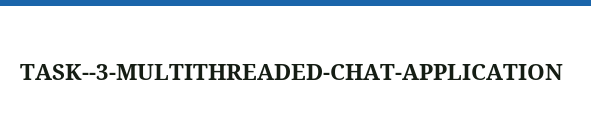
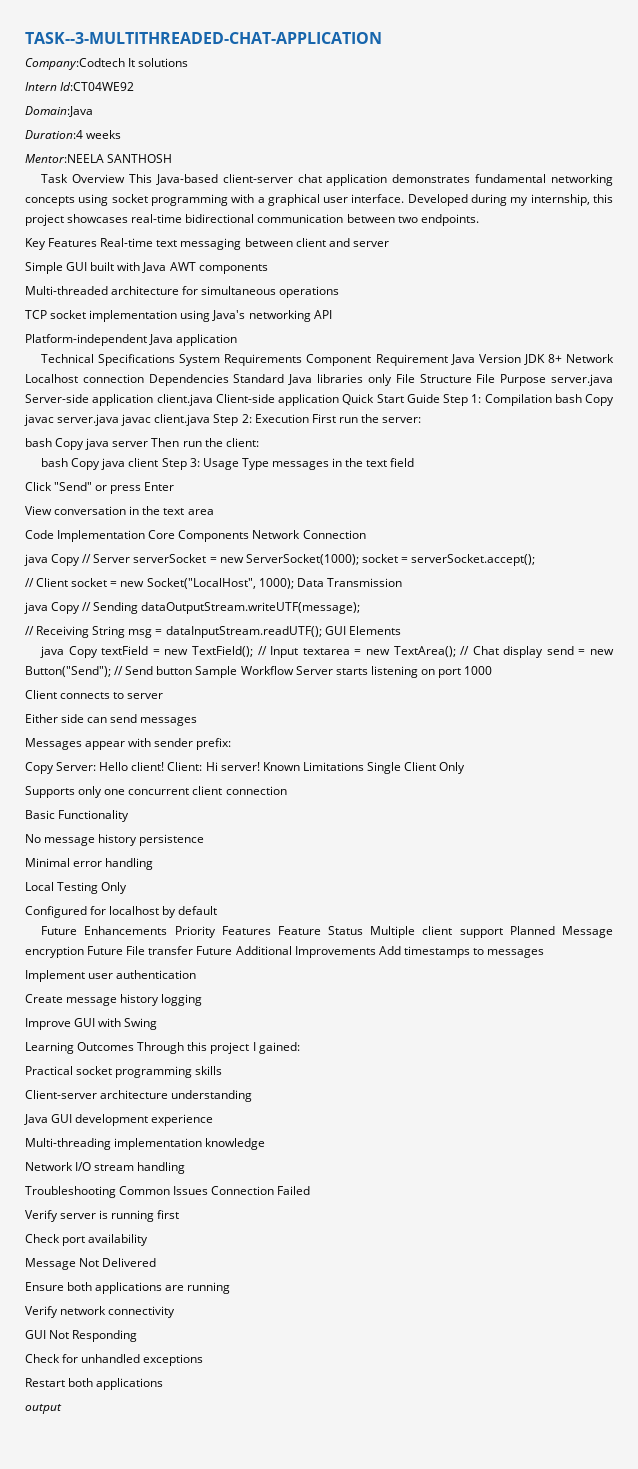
(563, 72) none -> [25,58,189,70] [25,82,135,91] [25,106,93,117] [25,130,122,139] [25,154,173,163] [41,174,613,186] [25,194,614,206] [25,214,479,226] [25,238,389,250] [25,262,268,274] [25,286,340,298] [25,310,332,322] [25,334,238,346] [41,354,614,366] [25,374,613,386] [25,394,614,406] [24,414,422,426] [25,438,259,450] [41,458,415,470] [25,482,175,494] [25,506,214,515] [25,530,366,542] [24,554,536,566] [25,578,402,589] [24,602,361,614] [25,626,401,638] [40,646,615,658] [25,666,493,678] [25,690,164,699] [25,714,198,726] [25,738,232,750] [25,762,466,774] [25,786,287,798] [25,810,130,822] [25,834,205,846] [25,858,154,870] [25,882,128,894] [25,906,218,918] [41,926,613,938] [25,946,545,958] [25,970,197,982] [25,994,203,1006] [25,1018,158,1030] [25,1042,300,1054] [25,1066,223,1078] [25,1090,253,1102] [24,1114,214,1126] [25,1138,266,1150] [25,1162,186,1174] [25,1186,311,1198] [25,1210,180,1222] [25,1234,149,1246] [25,1258,157,1270] [25,1282,231,1294] [25,1306,176,1318] [25,1330,138,1342] [25,1354,204,1366] [25,1378,164,1390] [25,1404,62,1414] // Company:Codtech It solutions // Intern Id:CT04WE92 // Domain:Java // Duration:4 weeks // Mentor:NEELA SANTHOSH // Task Overview This Java-based client-server chat application demonstrates fundamental networking concepts using socket programming with a graphical user interface. Developed during my internship, this project showcases real-time bidirectional communication between two endpoints. // Key Features Real-time text messaging between client and server // Simple GUI built with Java AWT components // Multi-threaded architecture for simultaneous operations // TCP socket implementation using Java's networking API // Platform-independent Java application // Technical Specifications System Requirements Component Requirement Java Version JDK 8+ Network Localhost connection Dependencies Standard Java libraries only File Structure File Purpose server.java Server-side application client.java Client-side application Quick Start Guide Step 1: Compilation bash Copy javac server.java javac client.java Step 2: Execution First run the server: // bash Copy java server Then run the client: // bash Copy java client Step 3: Usage Type messages in the text field // Click "Send" or press Enter // View conversation in the text area // Code Implementation Core Components Network Connection // java Copy // Server serverSocket = new ServerSocket(1000); socket = serverSocket.accept(); // // Client socket = new Socket("LocalHost", 1000); Data Transmission // java Copy // Sending dataOutputStream.writeUTF(message); // // Receiving String msg = dataInputStream.readUTF(); GUI Elements // java Copy textField = new TextField(); // Input textarea = new TextArea(); // Chat display send = new Button("Send"); // Send button Sample Workflow Server starts listening on port 1000 // Client connects to server // Either side can send messages // Messages appear with sender prefix: // Copy Server: Hello client! Client: Hi server! Known Limitations Single Client Only // Supports only one concurrent client connection // Basic Functionality // No message history persistence // Minimal error handling // Local Testing Only // Configured for localhost by default // Future Enhancements Priority Features Feature Status Multiple client support Planned Message encryption Future File transfer Future Additional Improvements Add timestamps to messages // Implement user authentication // Create message history logging // Improve GUI with Swing // Learning Outcomes Through this project I gained: // Practical socket programming skills // Client-server architecture understanding // Java GUI development experience // Multi-threading implementation knowledge // Network I/O stream handling // Troubleshooting Common Issues Connection Failed // Verify server is running first // Check port availability // Message Not Delivered // Ensure both applications are running // Verify network connectivity // GUI Not Responding // Check for unhandled exceptions // Restart both applications // output

